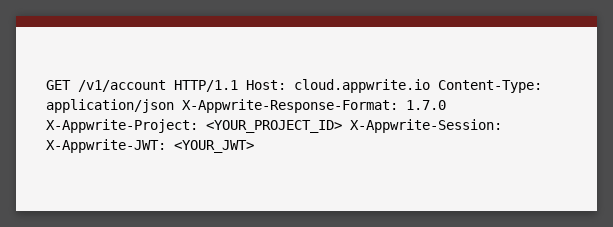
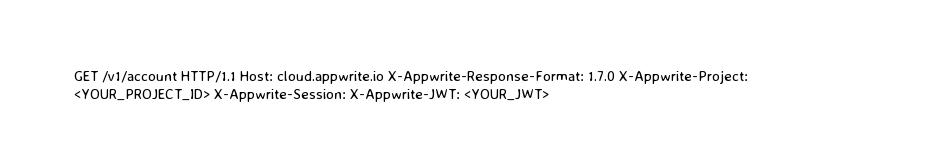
[438,80,542,93] [46,99,174,113] Content-Type: application/json -> (384, 77) none

